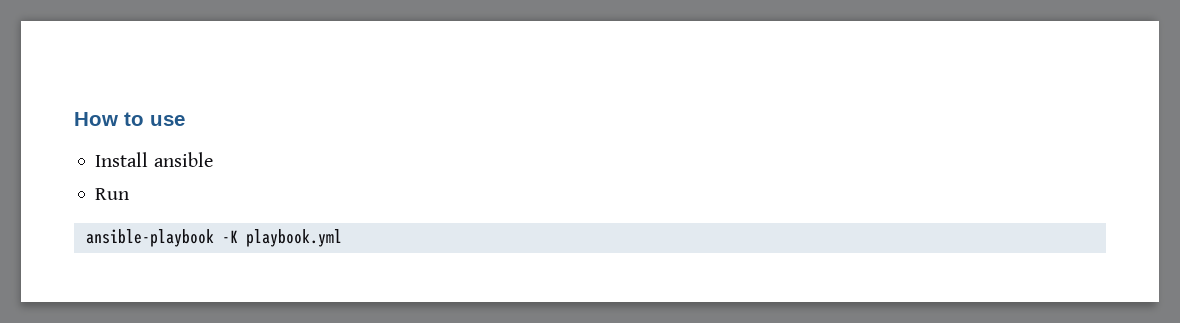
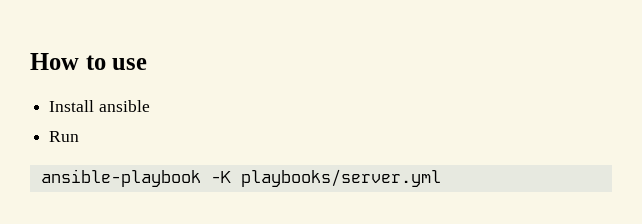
[245,229,342,247] playbook.yml -> [240,169,441,187] playbooks/server.yml

